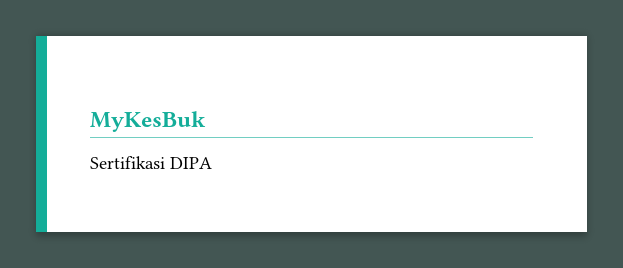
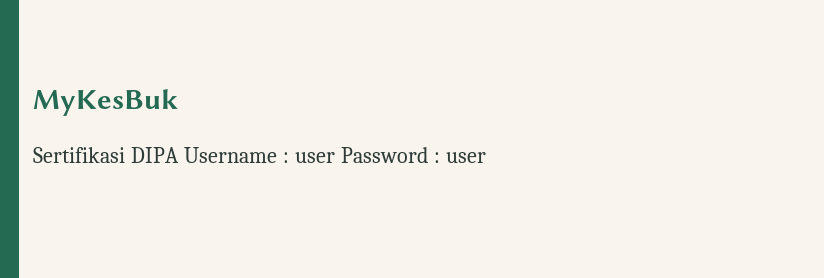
(212, 163) none -> [183,147,486,163] Username : user Password : user

